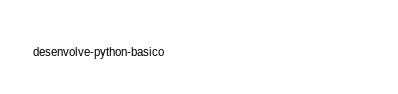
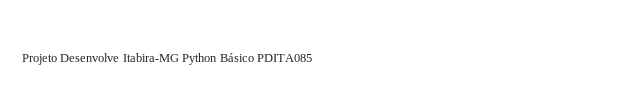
[33,47,164,59] desenvolve-python-basico -> [22,53,312,65] Projeto Desenvolve Itabira-MG Python Básico PDITA085

